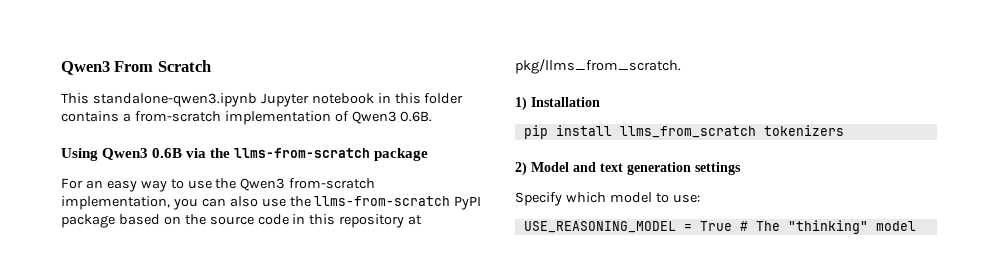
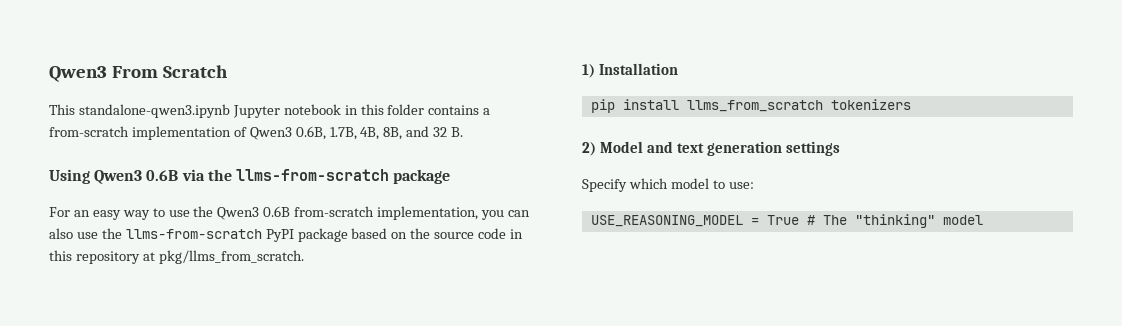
[400,111,433,122] 0.6B. -> [295,126,464,140] 0.6B, 1.7B, 4B, 8B, and 32 B.
(286, 184) none -> [263,206,291,217] 0.6B

